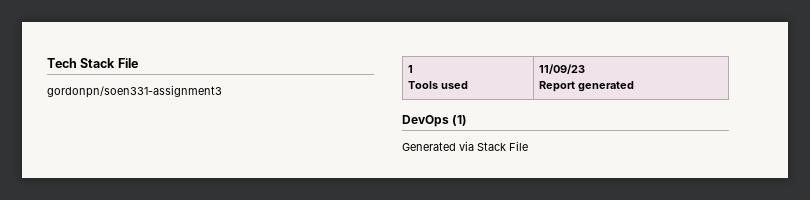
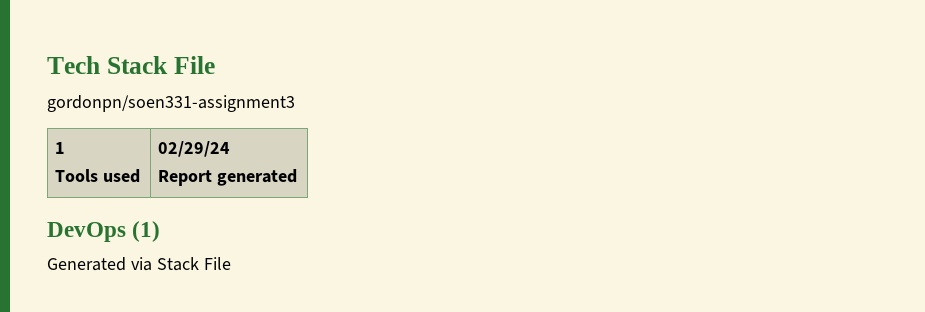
[539,64,586,74] 11/09/23 -> [157,141,230,157] 02/29/24

